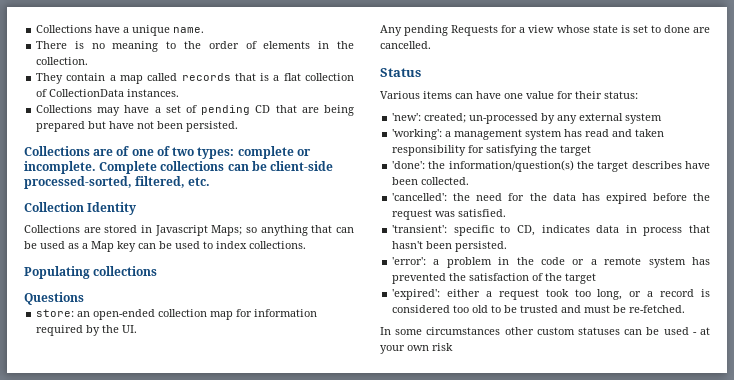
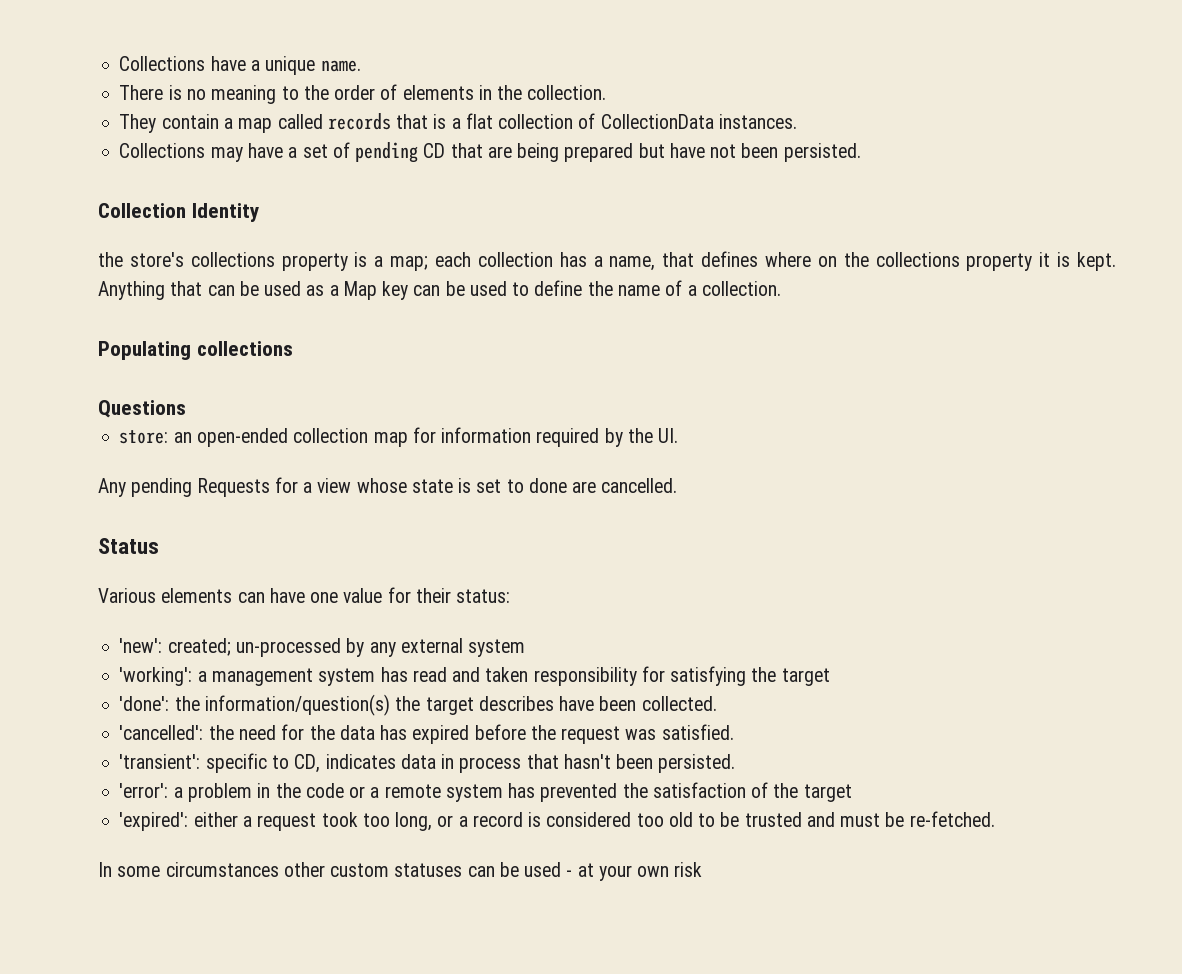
[24,146,311,159] [24,161,334,174] [24,176,211,189] [24,202,137,215] [24,225,308,236] Collections are of one of two types: complete or incomplete. Complete collections can be client-side processed-sorted, filtered, etc. // Collection Identity // Collections are stored in Javascript Maps; so anything -> [98,203,259,222] [98,251,1117,271] [98,281,165,300] Collection Identity // the store's collections property is a map; each collection has a name, that defines where on the collections property it is kept. Anything
[216,241,306,249] index collections. -> [534,280,781,296] define the name of a collection.
[423,91,452,99] items -> [161,588,233,603] elements

